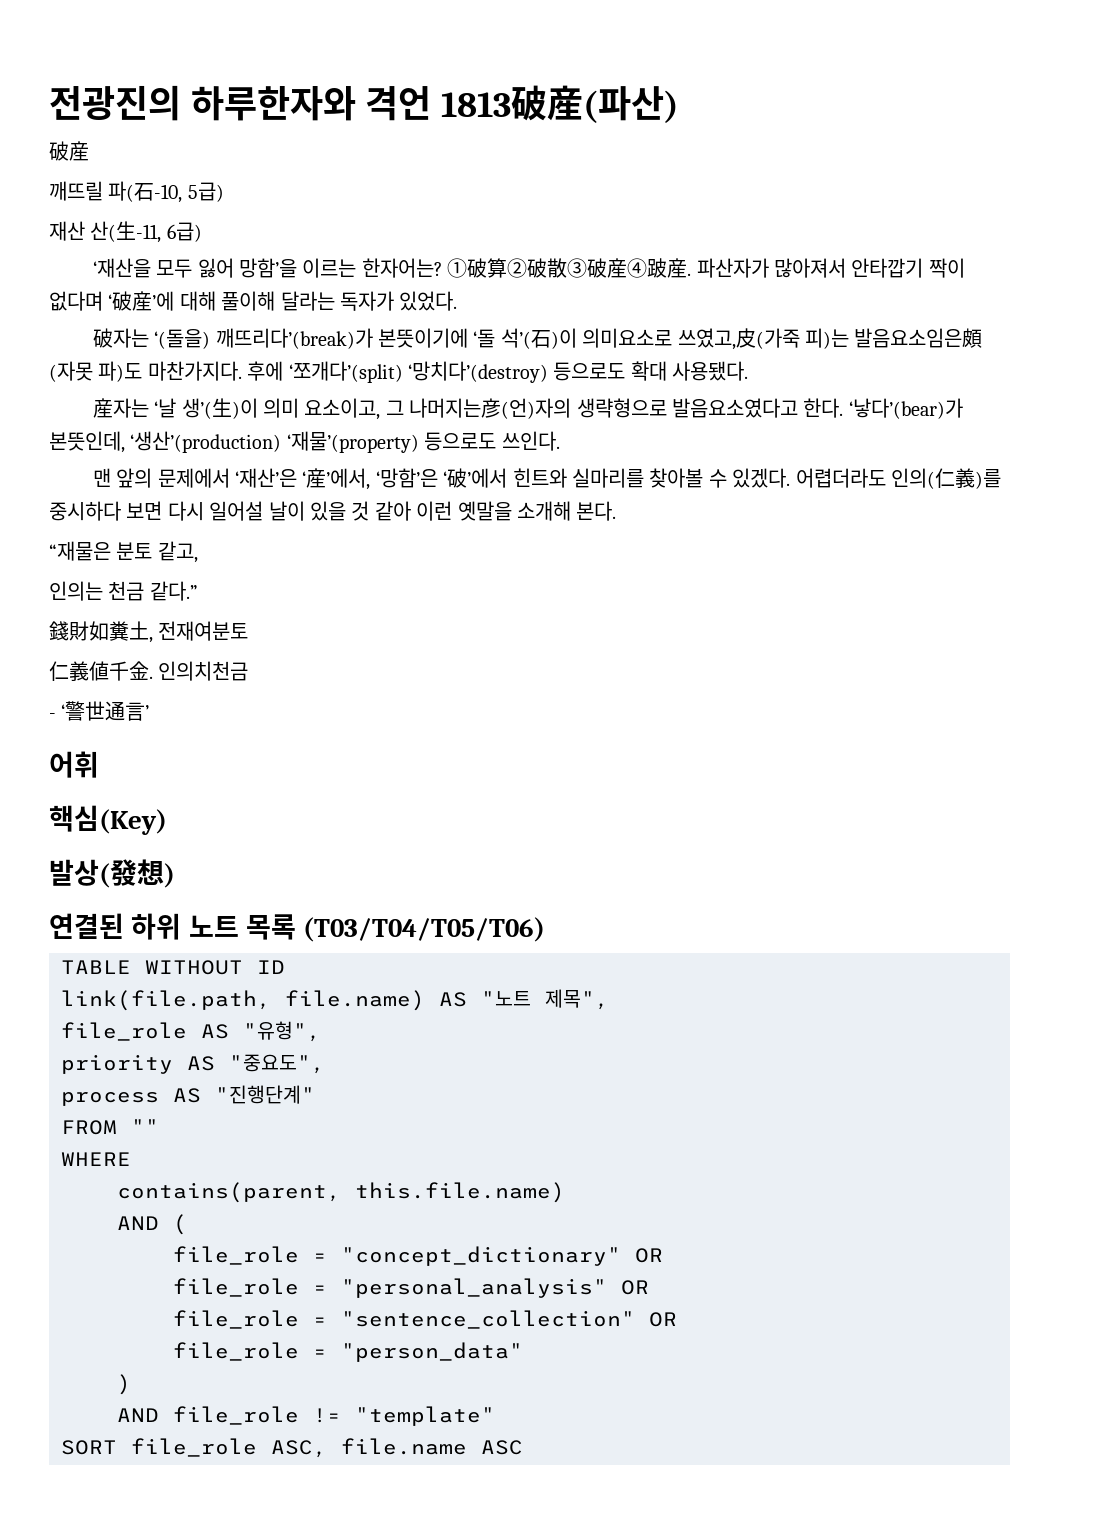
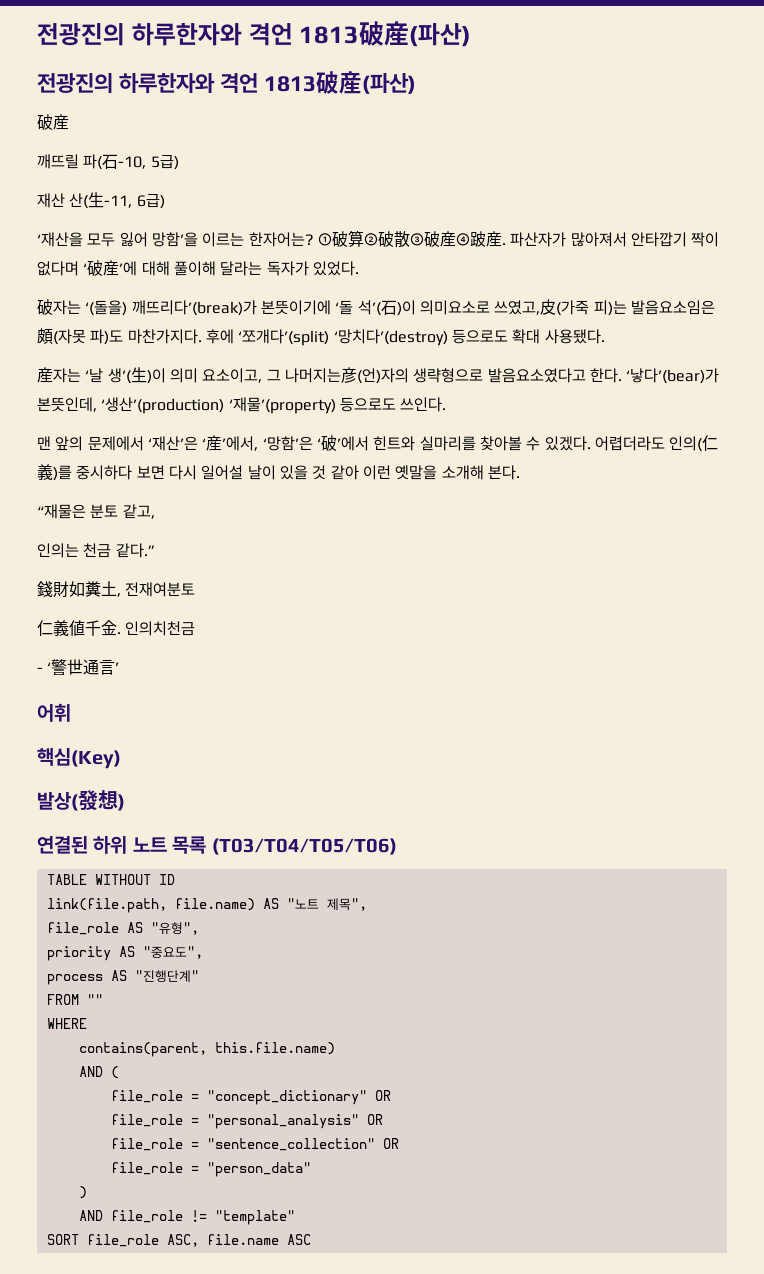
[49,85,680,123] 전광진의 하루한자와 격언 1813破産(파산) -> [37,21,472,47] [37,71,417,94] 전광진의 하루한자와 격언 1813破産(파산) // 전광진의 하루한자와 격언 1813破産(파산)

